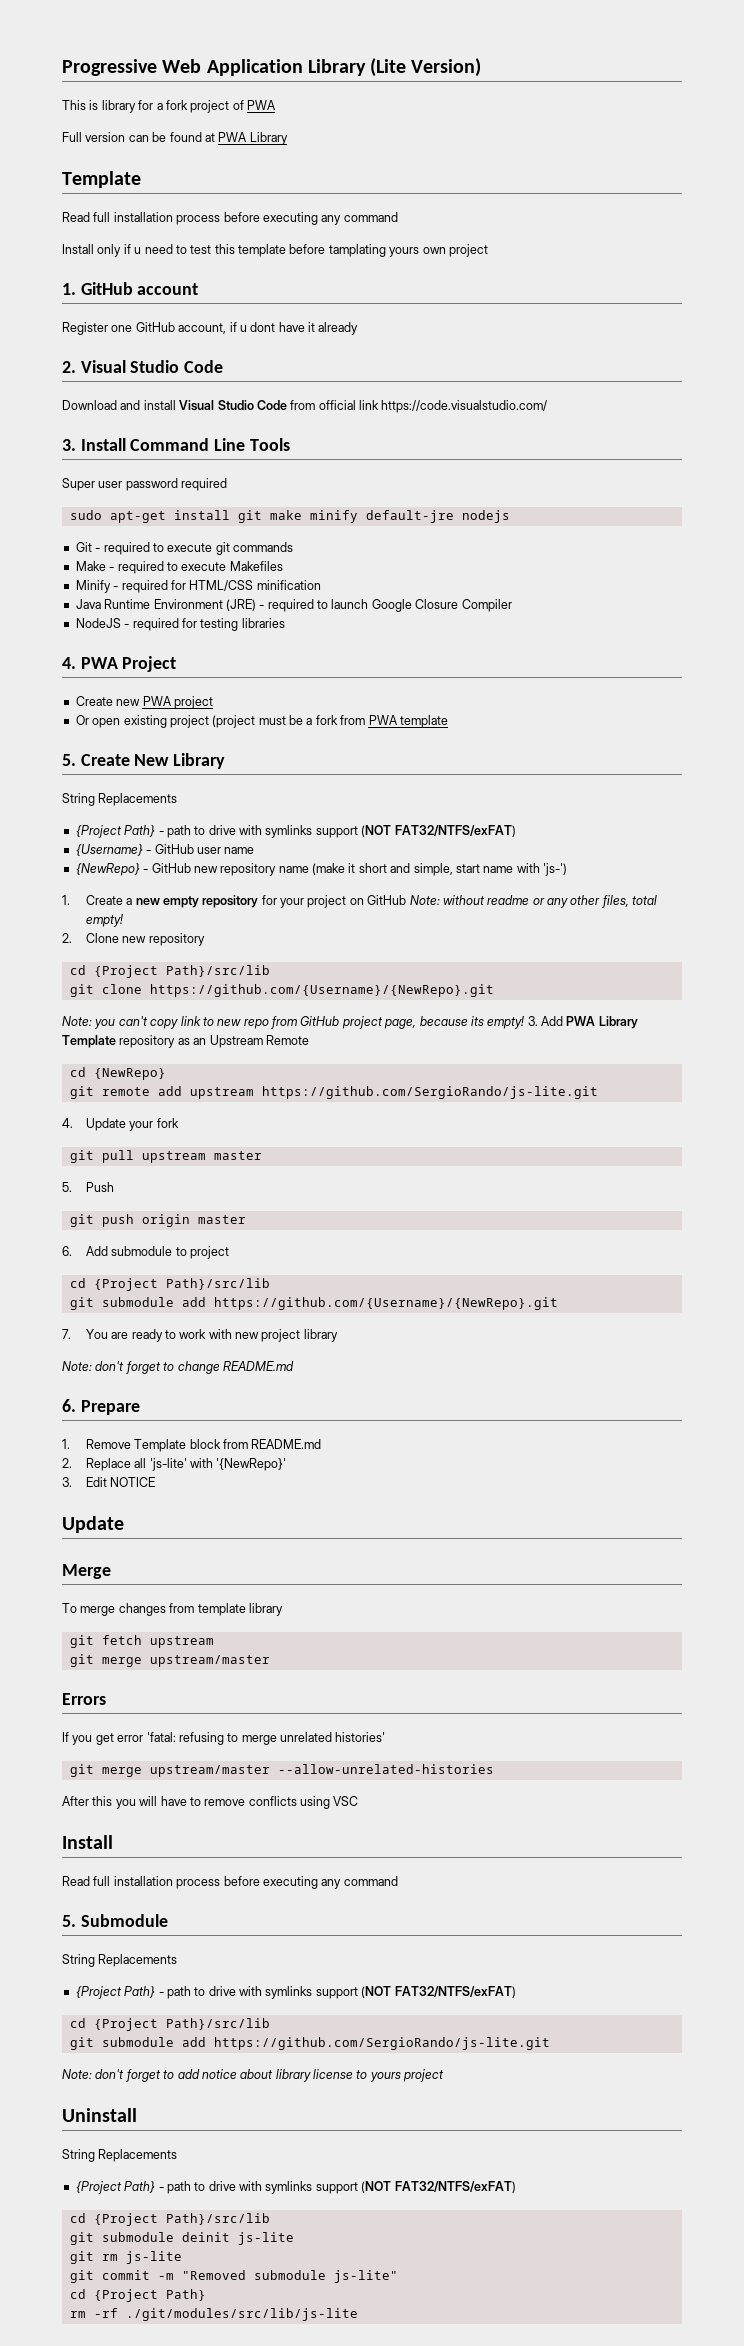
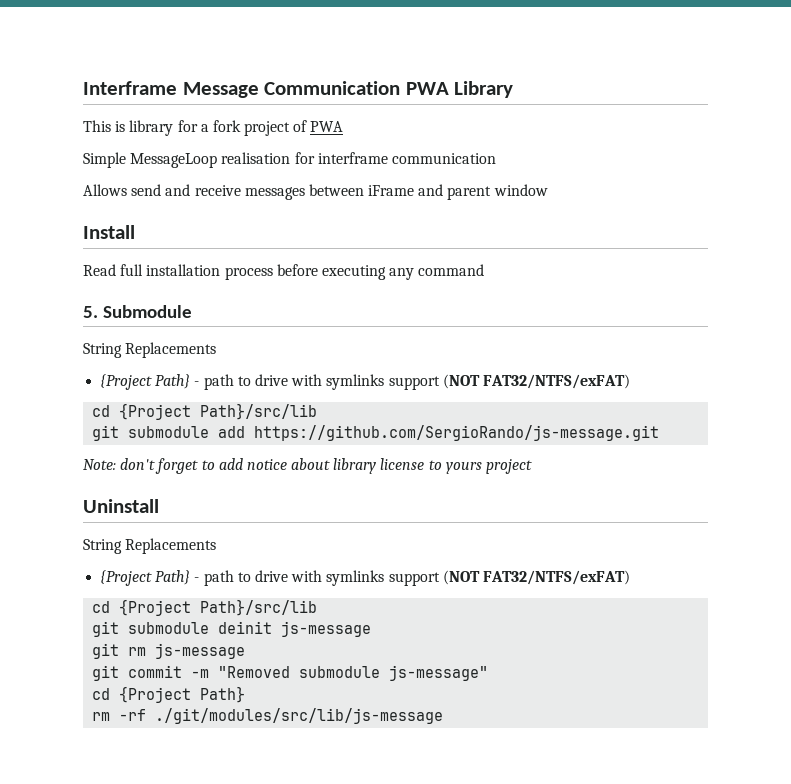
[62,58,482,77] Progressive Web Application Library (Lite Version) -> [83,81,514,98] Interframe Message Communication PWA Library
[62,132,288,145] [62,171,141,188] [62,212,398,225] [62,244,488,257] [62,282,199,295] [62,322,359,335] [62,360,224,373] [62,400,548,413] [62,438,290,451] [62,478,228,491] [69,510,510,523] [75,542,293,555] [75,561,283,574] [75,580,321,593] [75,599,512,612] [75,618,285,631] [62,656,177,672] [75,696,213,709] [75,715,448,728] [62,753,226,769] [62,793,178,806] [75,825,516,838] [75,844,255,856] [75,863,567,876] [62,895,658,908] [85,914,123,927] [62,933,205,946] [69,965,270,978] [69,984,494,997] [62,1016,638,1029] [62,1035,309,1048] [69,1067,166,1080] [69,1086,598,1099] [62,1118,179,1131] [69,1150,262,1163] [62,1182,114,1192] [69,1214,246,1227] [62,1246,229,1259] [69,1278,270,1291] [69,1297,558,1310] [62,1329,338,1342] [62,1361,294,1374] [62,1399,140,1415] [62,1439,322,1452] [62,1458,287,1471] [62,1477,156,1487] [62,1516,124,1533] [62,1564,111,1579] [62,1603,283,1616] [69,1635,214,1648] [69,1654,270,1667] [62,1693,106,1705] [62,1732,386,1745] [69,1764,494,1777] [62,1796,359,1809] Full version can be found at PWA Library // Template // Read full installation process before executing any command // Install only if u need to test this template before tamplating yours own project // 1. GitHub account // Register one GitHub account, if u dont have it already // 2. Visual Studio Code // Download and install Visual Studio Code from official link https://code.visualstudio.com/ // 3. Install Command Line Tools // Super user password required // sudo apt-get install git make minify default-jre nodejs // Git - required to execute git commands // Make - required to execute Makefiles // Minify - required for HTML/CSS minification // Java Runtime Environment (JRE) - required to launch Google Closure Compiler // NodeJS - required for testing libraries // 4. PWA Project // Create new PWA project // Or open existing project (project must be a fork from PWA template // 5. Create New Library // String Replacements // {Project Path} - path to drive with symlinks support (NOT FAT32/NTFS/exFAT) // {Username} - GitHub user name // {NewRepo} - GitHub new repository name (make it short and simple, start name with 'js-') // 1. Create a new empty repository for your project on GitHub Note: without readme or any other files, total empty! // 2. Clone new repository // cd {Project Path}/src/lib // git clone https://github.com/{Username}/{NewRepo}.git // Note: you can't copy link to new repo from GitHub project page, because its empty! 3. Add PWA Library Template repository as an Upstream Remote // cd {NewRepo} // git remote add upstream https://github.com/SergioRando/js-lite.git // 4. Update your fork // git pull upstream master // 5. Push // git push origin master // 6. Add submodule to project // cd {Project Path}/src/lib // git submodule add https://github.com/{Username}/{NewRepo}.git // 7. You are ready to work with new project library // Note: don't forget to change README.md // 6. Prepare // 1. Remove Template block from README.md // 2. Replace all 'js-lite' with '{NewRepo}' // 3. Edit NOTICE // Update // Merge // To merge changes from template library // git fetch upstream // git merge upstream/master // Errors // If you get error 'fatal: refusing to merge unrelated histories' // git merge upstream/master --allow-unrelated-histories // After this you will have to remove conflicts using VSC -> [83,152,496,168] [83,184,548,200] Simple MessageLoop realisation for interframe communication // Allows send and receive messages between iFrame and parent window
[213,2037,550,2050] https://github.com/SergioRando/js-lite.git -> [254,425,660,441] https://github.com/SergioRando/js-message.git
[237,2232,294,2245] js-lite -> [281,621,372,637] js-message
[125,2251,182,2264] js-lite -> [155,643,246,659] js-message
[333,2270,398,2283] js-lite" -> [389,665,489,681] js-message"
[125,2308,358,2321] ./git/modules/src/lib/js-lite -> [155,708,444,724] ./git/modules/src/lib/js-message

